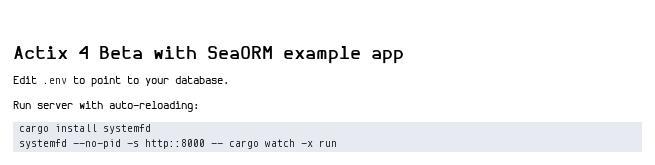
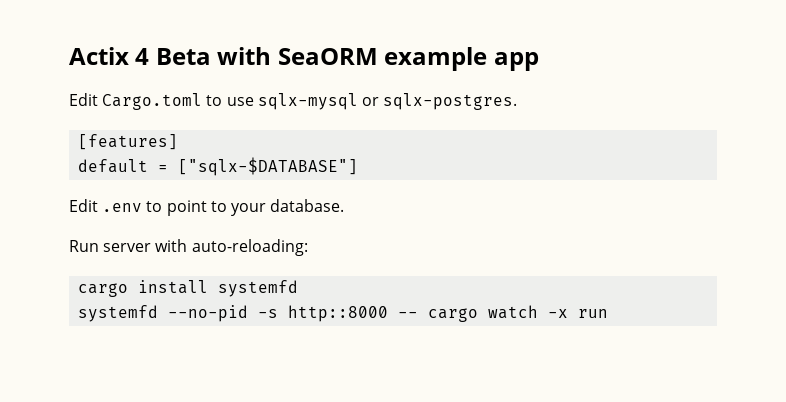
(404, 57) none -> [69,93,518,110] [78,134,179,150] [78,157,359,176] // Edit Cargo.toml to use sqlx-mysql or sqlx-postgres. // [features] // default = ["sqlx-$DATABASE"]

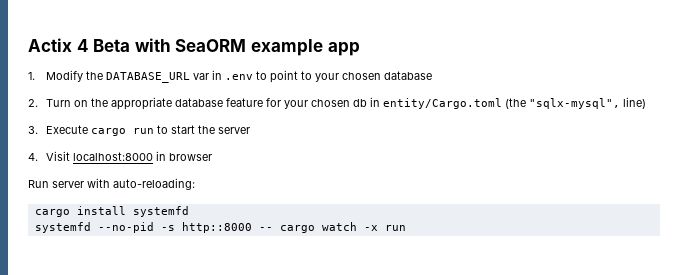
[69,93,518,110] [78,134,179,150] [78,157,359,176] [69,199,98,212] Edit Cargo.toml to use sqlx-mysql or sqlx-postgres. // [features] // default = ["sqlx-$DATABASE"] // Edit -> [28,70,223,83] 1. Modify the DATABASE_URL var in
[270,199,345,212] database. -> [342,71,433,80] [28,97,647,110] [28,125,251,136] [28,151,213,161] chosen database // 2. Turn on the appropriate database feature for your chosen db in entity/Cargo.toml (the "sqlx-mysql", line) // 3. Execute cargo run to start the server // 4. Visit localhost:8000 in browser

